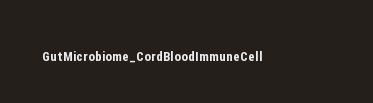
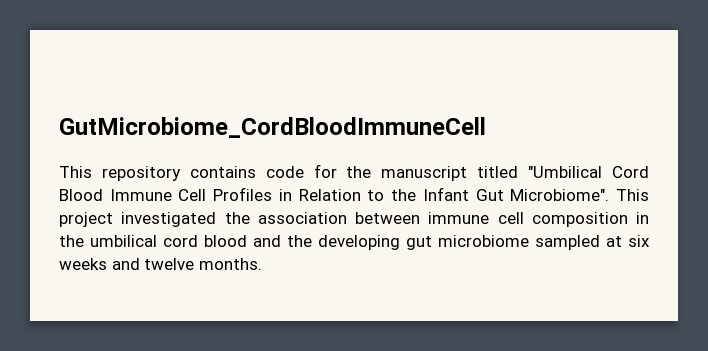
(263, 57) none -> [59,164,649,181] [59,187,650,201] [59,212,649,227] [59,235,650,250] [59,258,262,270] // This repository contains code for the manuscript titled "Umbilical Cord Blood Immune Cell Profiles in Relation to the Infant Gut Microbiome". This project investigated the association between immune cell composition in the umbilical cord blood and the developing gut microbiome sampled at six weeks and twelve months.

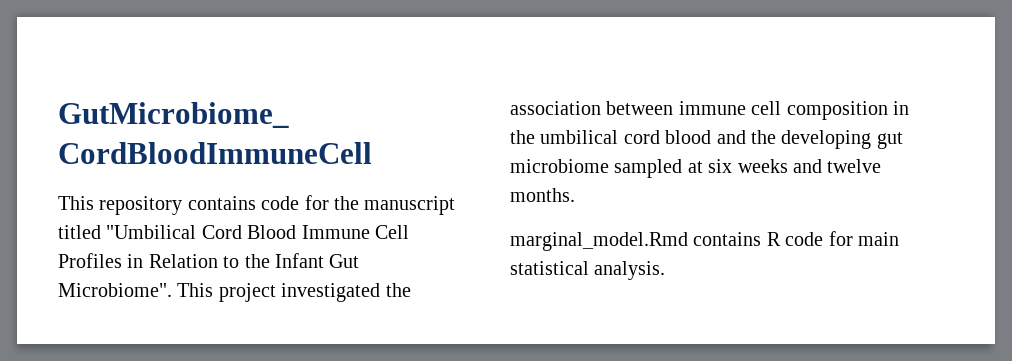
(262, 264) none -> [510,231,899,251] [510,261,666,280] // marginal_model.Rmd contains R code for main statistical analysis.

